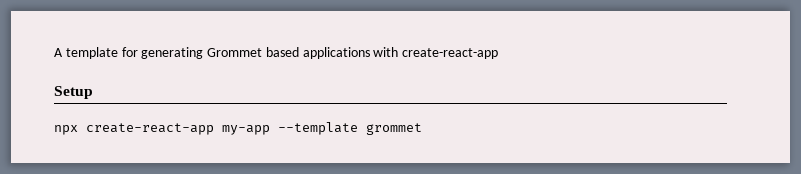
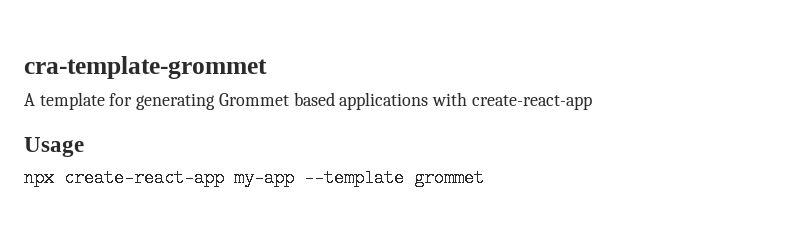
(54, 52) none -> [24,56,267,79] cra-template-grommet //
[54,86,93,99] Setup -> [24,137,84,157] Usage

